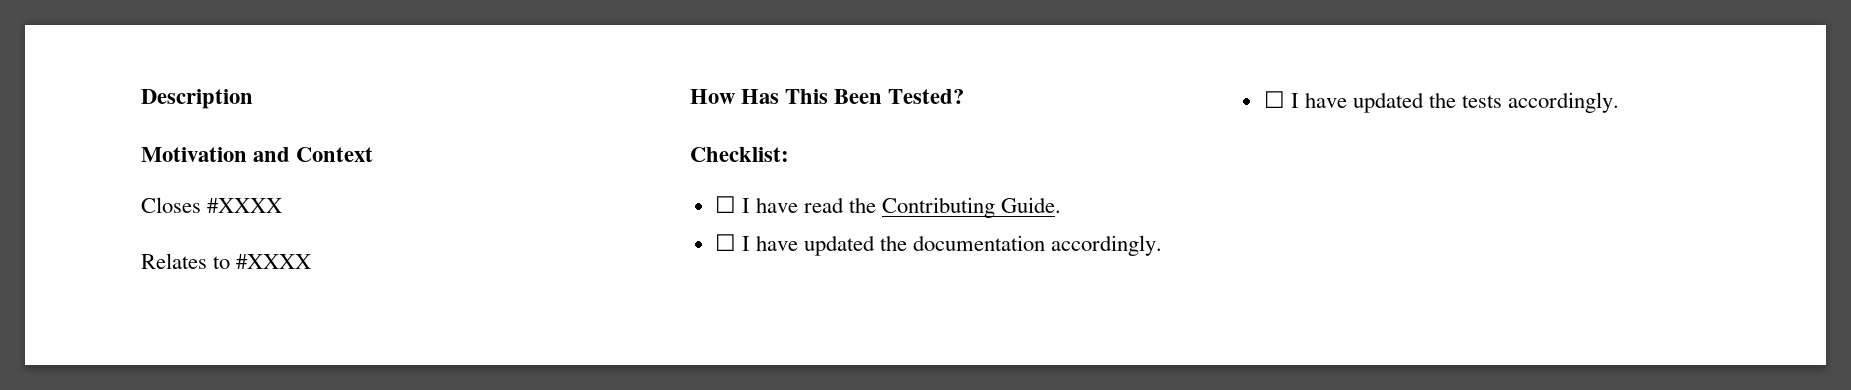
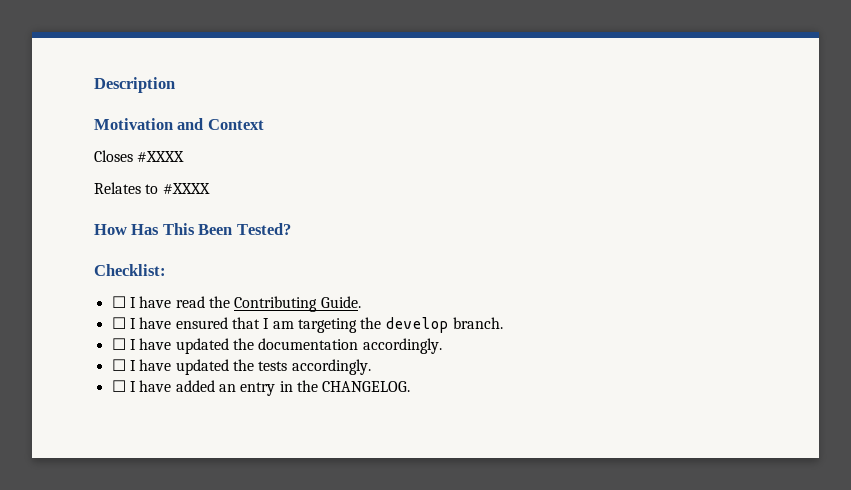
(1062, 205) none -> [111,317,503,333] // ☐ I have ensured that I am targeting the develop branch.
(1620, 102) none -> [111,380,411,396] // ☐ I have added an entry in the CHANGELOG.

